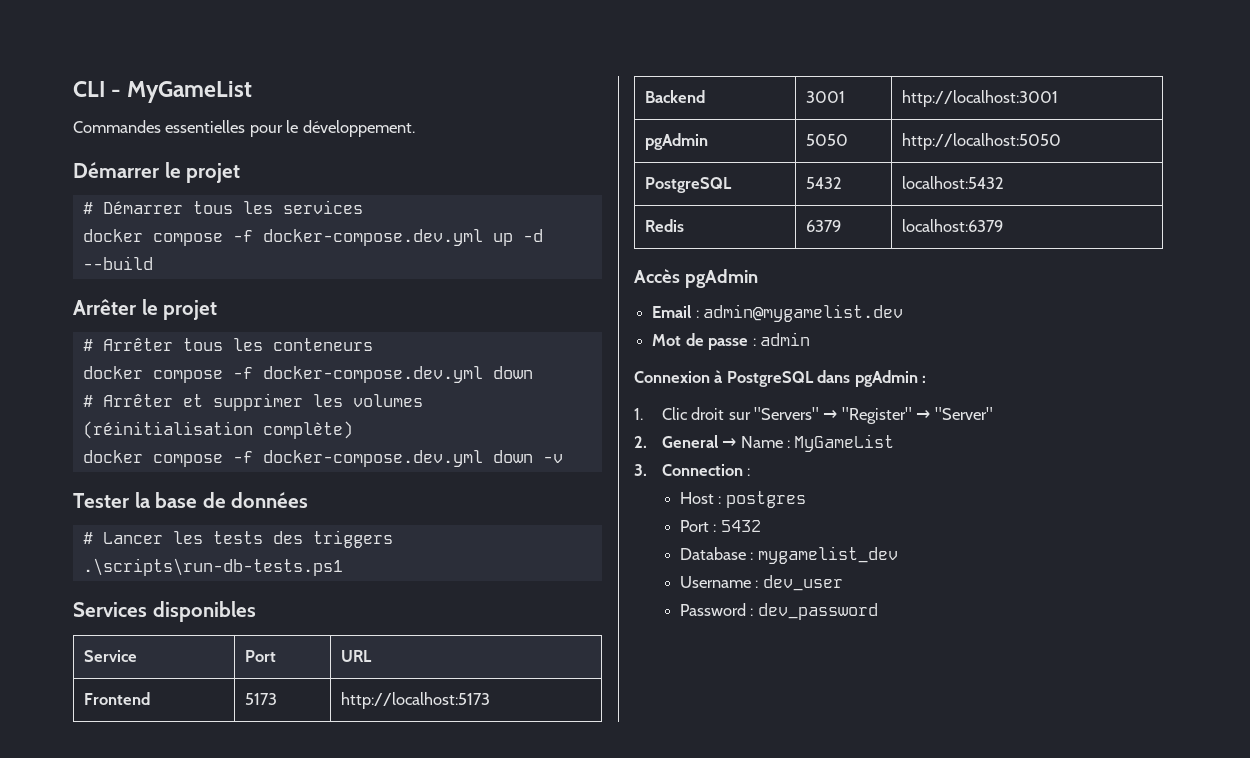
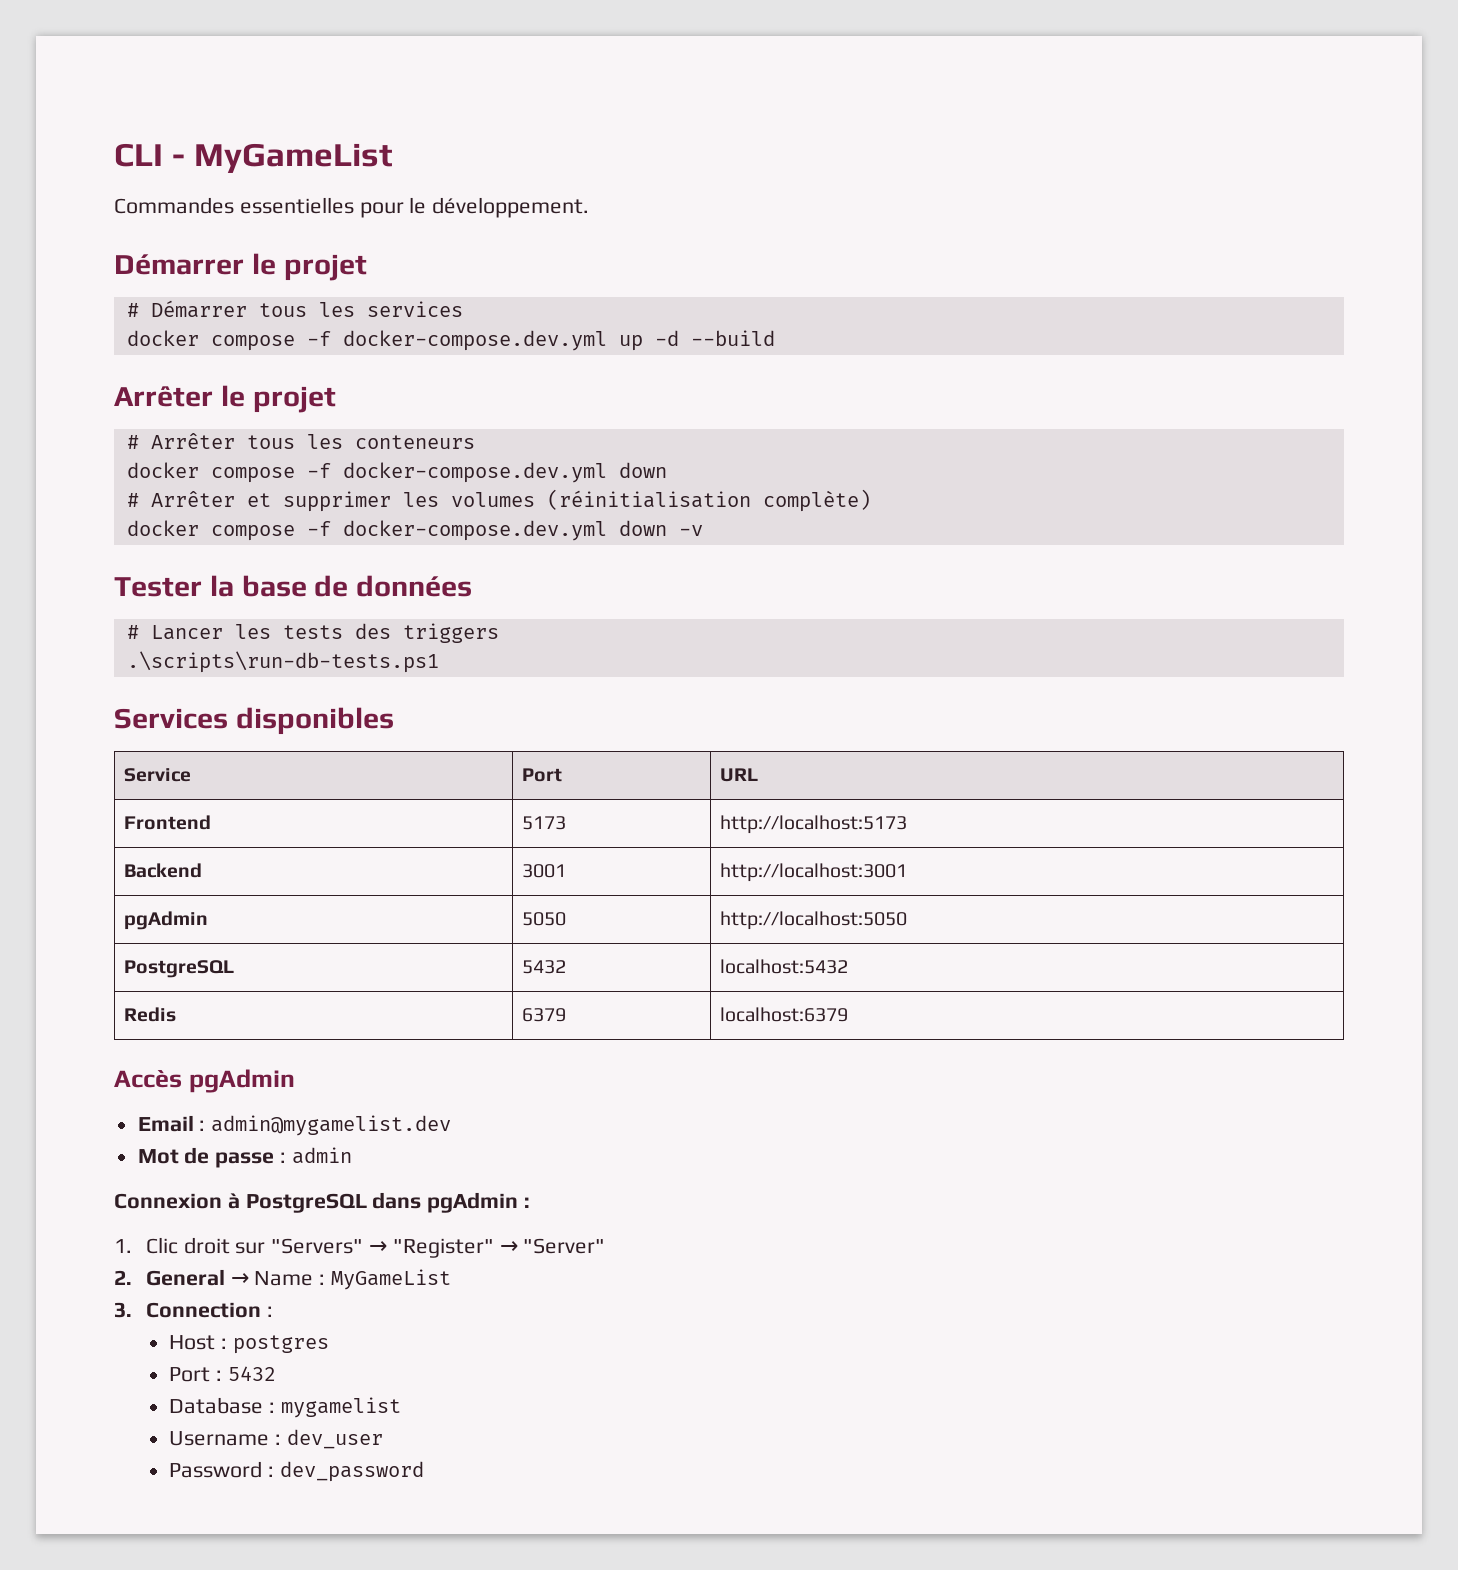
[757,546,898,564] mygamelist_dev -> [280,1397,401,1418] mygamelist

